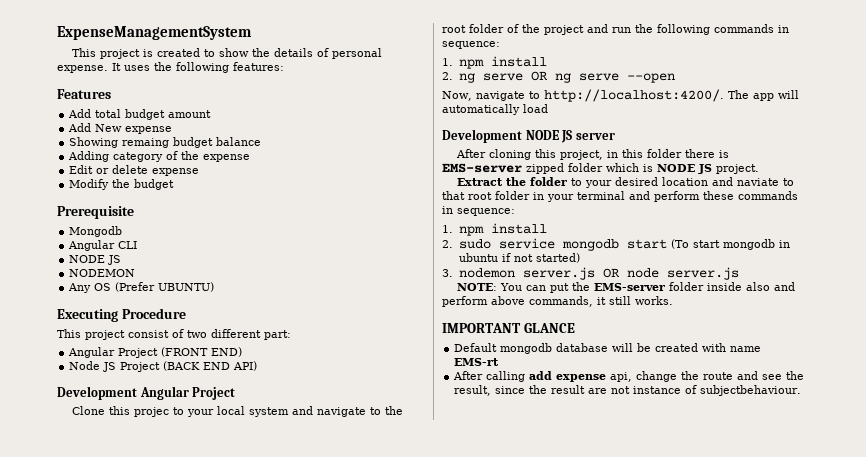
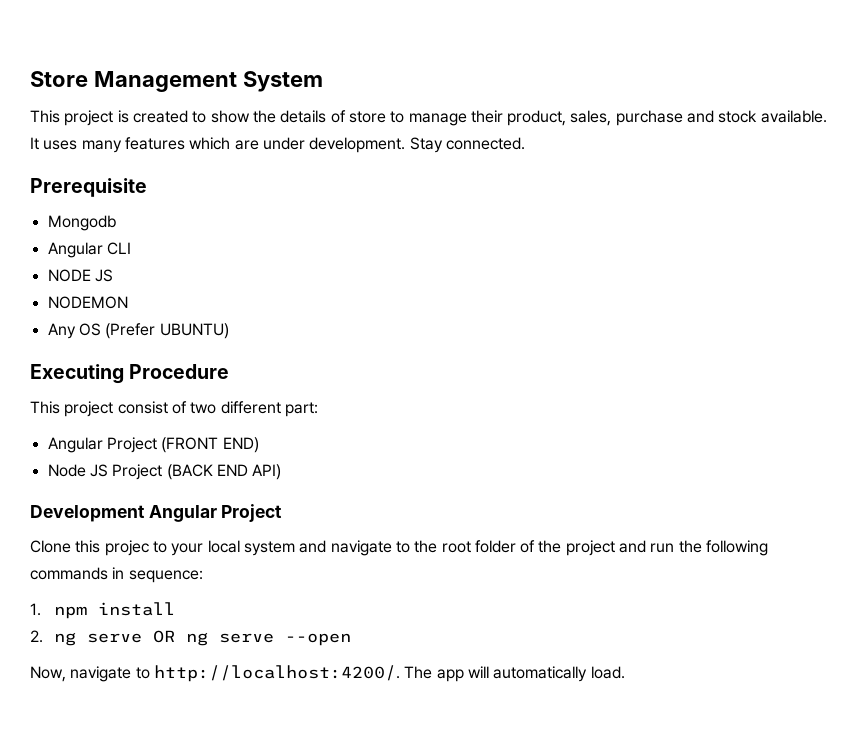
[57,26,252,40] ExpenseManagementSystem -> [30,71,323,92] Store Management System
[332,48,383,59] [57,62,284,73] [57,89,111,99] [68,109,212,120] [68,123,173,134] [69,137,262,148] [68,151,251,162] [69,165,200,176] [69,179,175,190] personal expense. It uses the following features: // Features // Add total budget amount // Add New expense // Showing remaing budget balance // Adding category of the expense // Edit or delete expense // Modify the budget -> [348,110,827,126] [30,137,525,153] store to manage their product, sales, purchase and stock available. It uses many features which are under development. Stay connected.
[523,104,548,113] [442,129,615,143] [456,149,730,160] [442,163,759,174] [457,177,795,188] [442,191,798,202] [442,206,515,216] [442,223,547,236] [442,238,790,251] [458,253,580,263] [442,267,739,280] [457,282,796,293] [442,296,673,307] [442,323,575,333] [454,343,762,354] [454,358,500,366] [453,371,805,382] [454,385,802,396] load // Development NODE JS server // After cloning this project, in this folder there is EMS-server zipped folder which is NODE JS project. // Extract the folder to your desired location and naviate to that root folder in your terminal and perform these commands in sequence: // 1. npm install // 2. sudo service mongodb start (To start mongodb in ubuntu if not started) // 3. nodemon server.js OR node server.js // NOTE: You can put the EMS-server folder inside also and perform above commands, it still works. // IMPORTANT GLANCE // Default mongodb database will be created with name EMS-rt // After calling add expense api, change the route and see the result, since the result are not instance of subjectbehaviour. -> [590,666,625,679] load.

